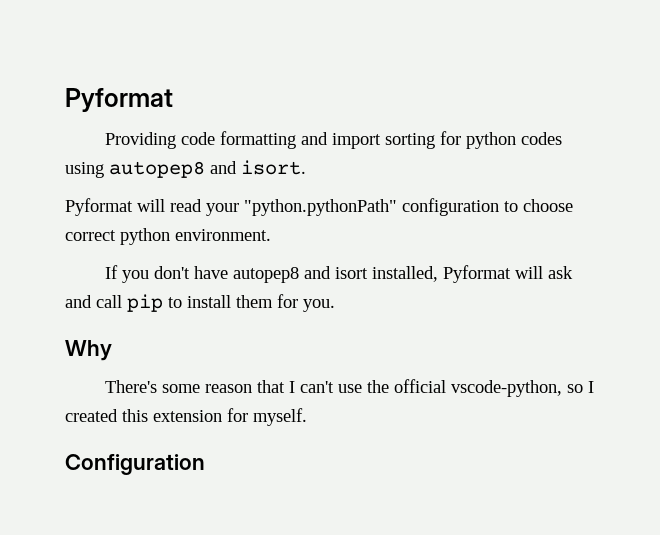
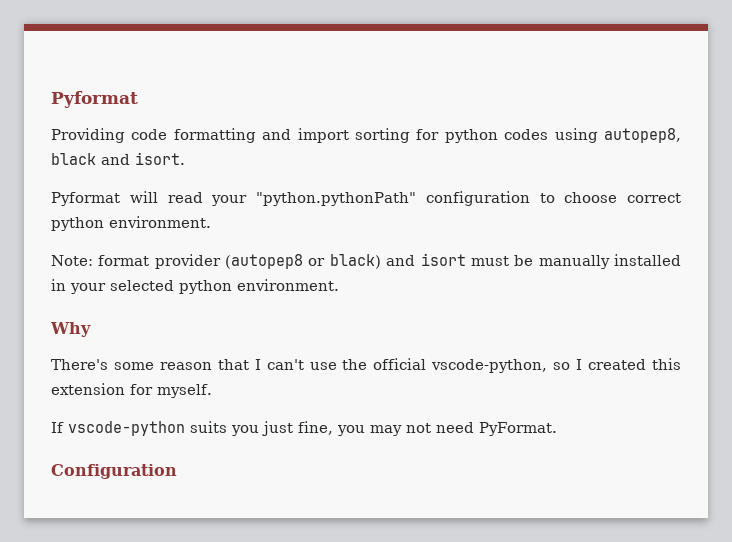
[109,161,205,178] autopep8 -> [603,128,681,143] [51,153,96,165] autopep8, black
[104,265,573,283] [65,294,335,312] If you don't have autopep8 and isort installed, Pyformat will ask and call pip to install them for you. -> [51,253,682,269] [51,279,339,294] Note: format provider (autopep8 or black) and isort must be manually installed in your selected python environment.
(307, 417) none -> [51,421,557,436] // If vscode-python suits you just fine, you may not need PyFormat.

